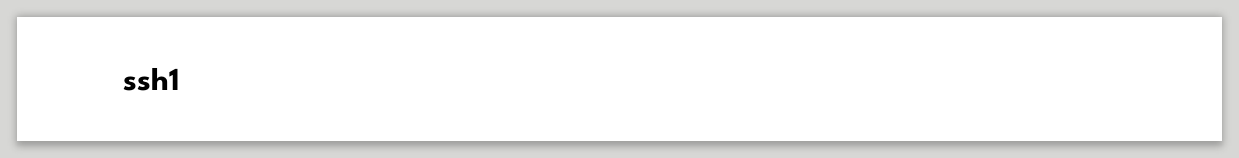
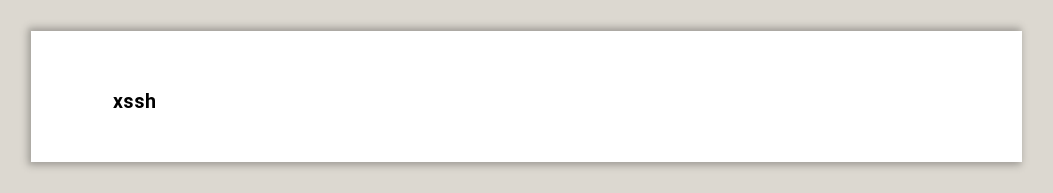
[123,67,179,91] ssh1 -> [113,93,156,108] xssh

